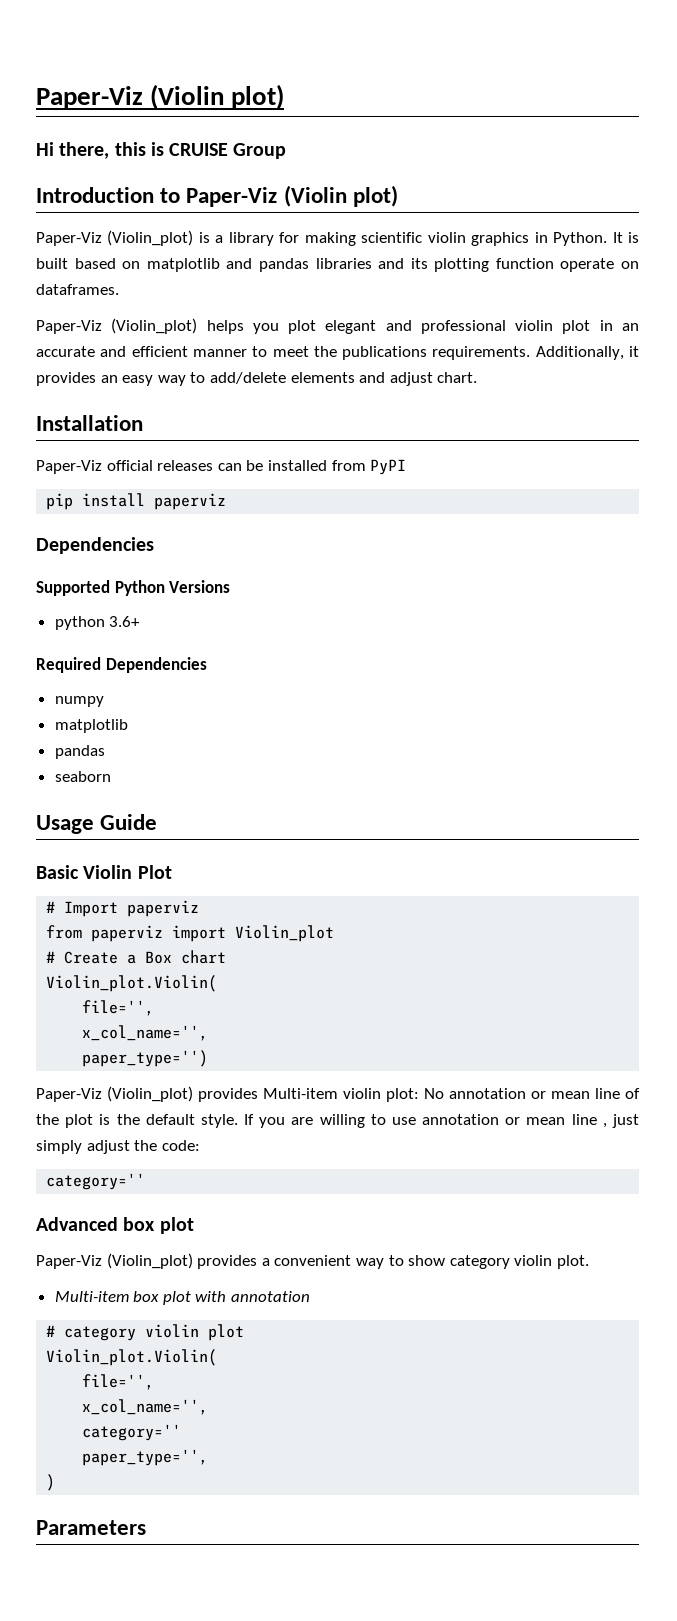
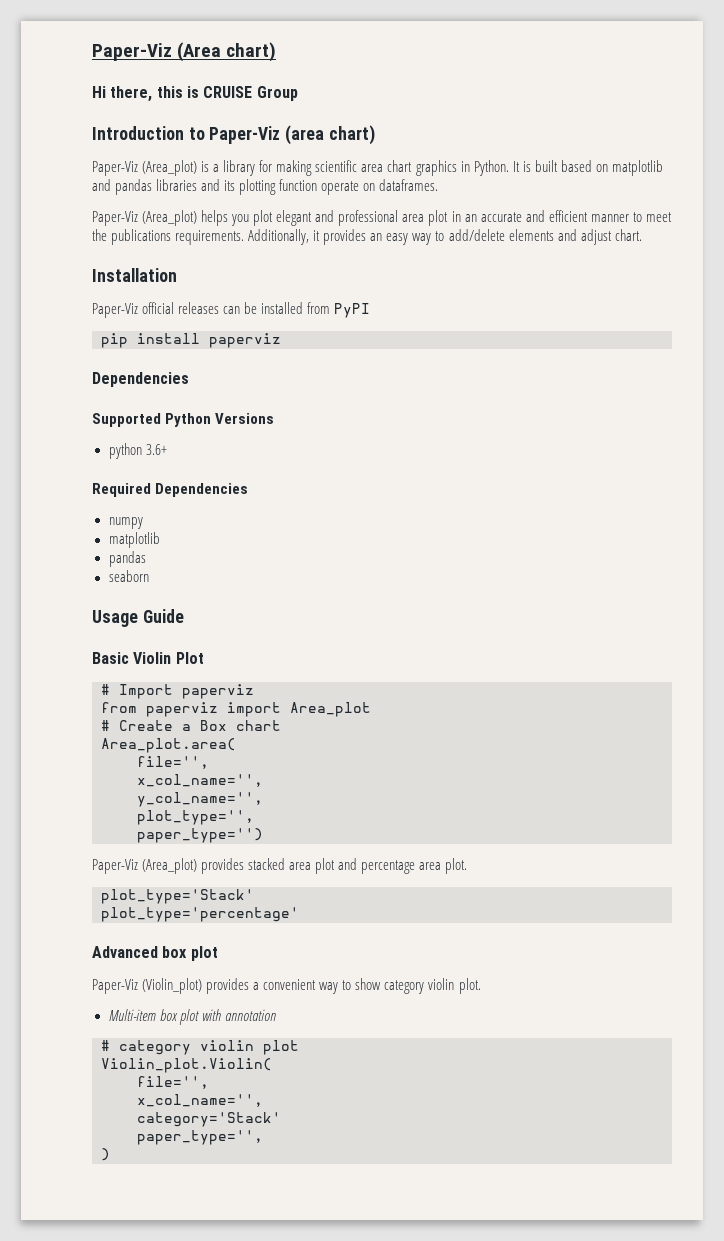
[36,84,285,110] Paper-Viz (Violin plot) -> [92,42,277,62] Paper-Viz (Area chart)
[283,185,398,207] [36,230,194,246] (Violin plot) // Paper-Viz (Violin_plot) -> [285,125,375,145] [92,160,198,176] (area chart) // Paper-Viz (Area_plot)
[427,232,466,243] violin -> [361,160,413,172] area chart
[111,318,198,334] (Violin_plot) -> [142,210,198,226] (Area_plot)
[515,320,554,331] violin -> [402,214,425,222] area
[235,925,335,942] Violin_plot -> [290,702,371,717] Area_plot
[46,975,218,992] [82,1000,155,1016] [82,1025,209,1041] Violin_plot.Violin( // file='', // x_col_name='', -> [101,738,236,753] [137,756,209,769] [137,774,263,787] [137,792,263,807] [137,810,254,825] Area_plot.area( // file='', // x_col_name='', // y_col_name='', // plot_type='',
[107,1086,640,1102] [36,1114,639,1128] [36,1140,200,1154] [46,1173,146,1190] (Violin_plot) provides Multi-item violin plot: No annotation or mean line of the plot is the default style. If you are willing to use annotation or mean line , just simply adjust the code: // category='' -> [142,858,468,874] [101,889,254,904] [101,907,299,922] (Area_plot) provides stacked area plot and percentage area plot. // plot_type='Stack' // plot_type='percentage'
[82,1424,182,1441] category='' -> [137,1112,281,1127] category='Stack'
[36,1520,146,1535] // Parameters -> (110, 1154) none

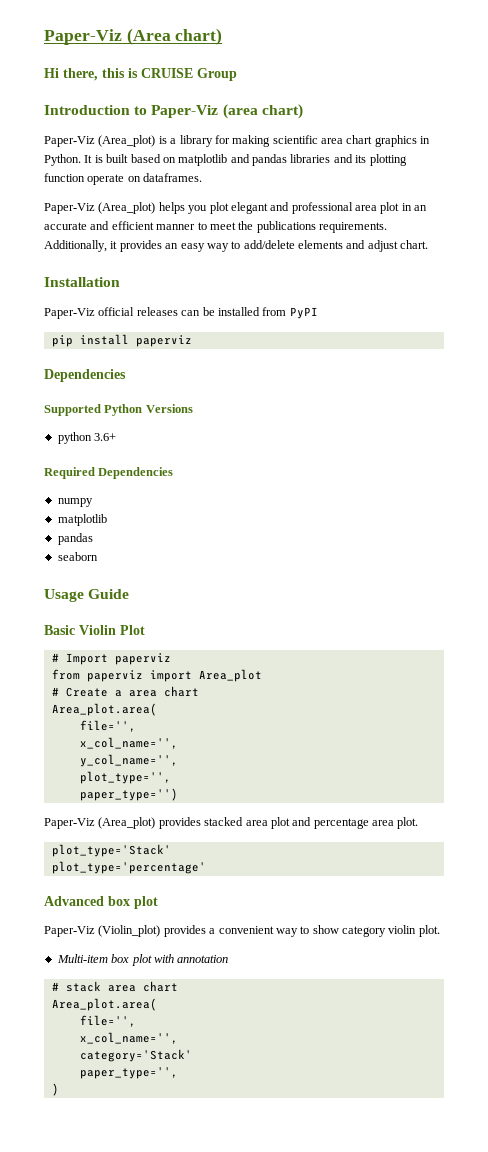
[200,720,227,731] Box -> [128,690,157,697] area
[119,1040,299,1055] [101,1058,272,1073] category violin plot // Violin_plot.Violin( -> [65,981,178,992] [51,998,157,1011] stack area chart // Area_plot.area(

